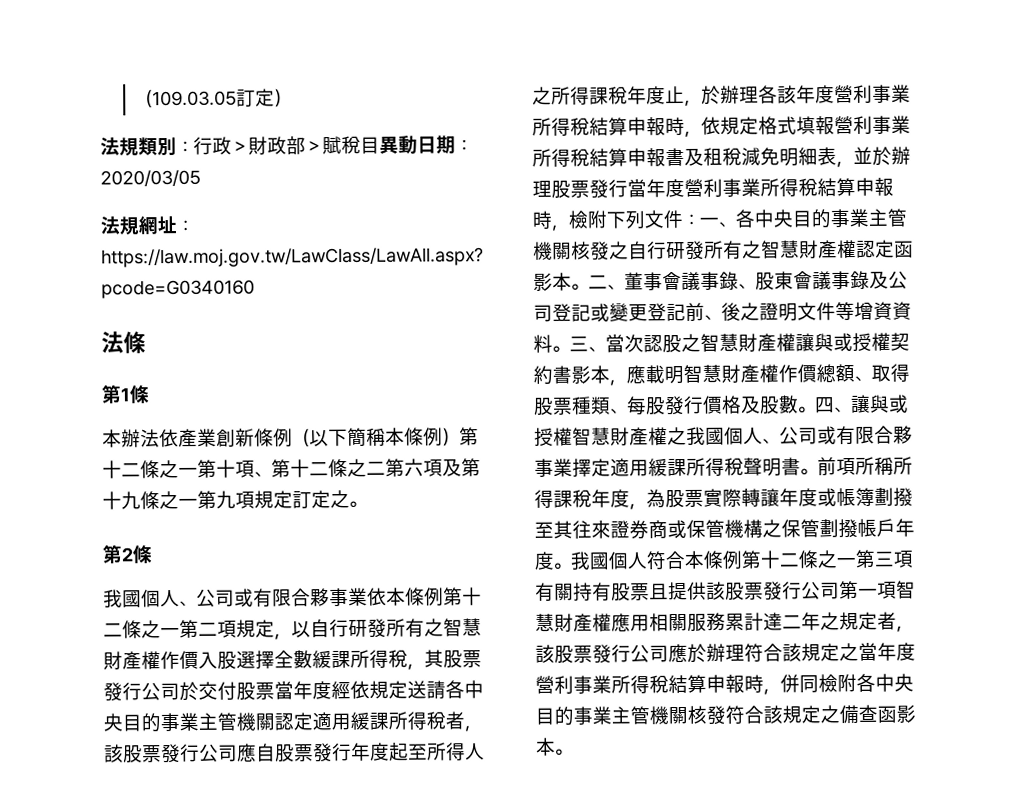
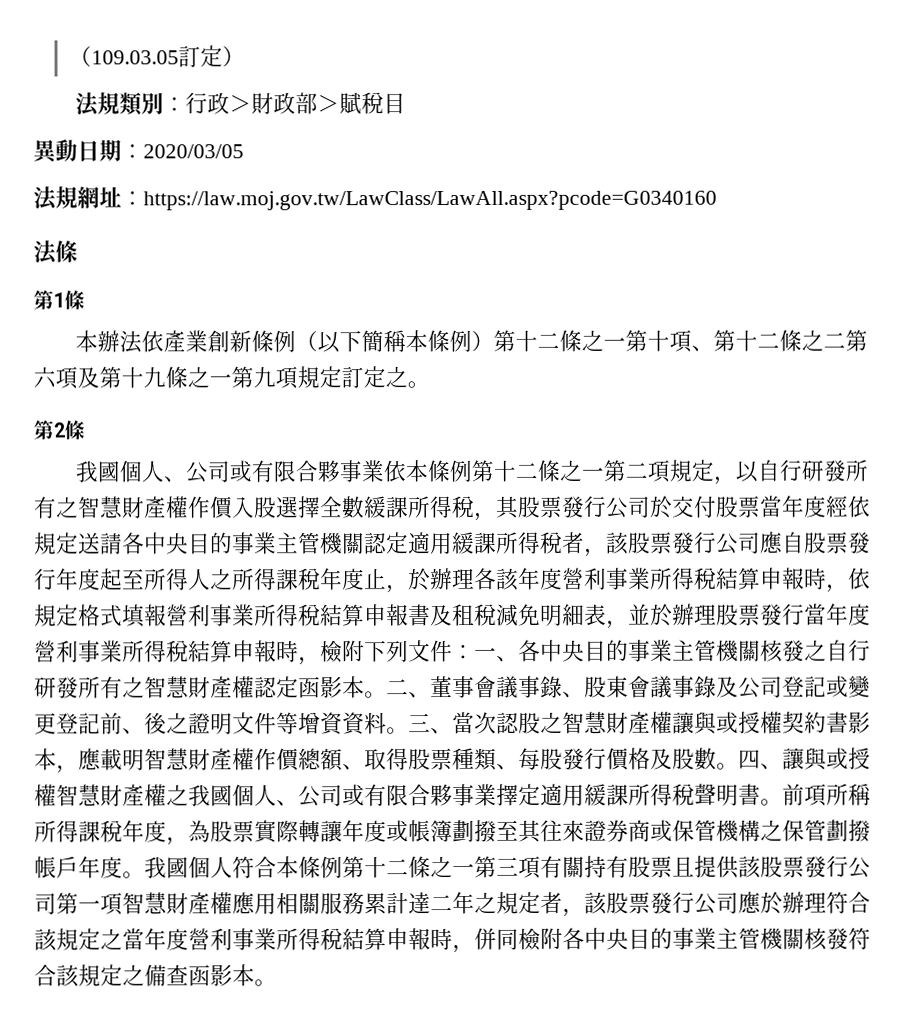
(380, 145) none -> (406, 104) //

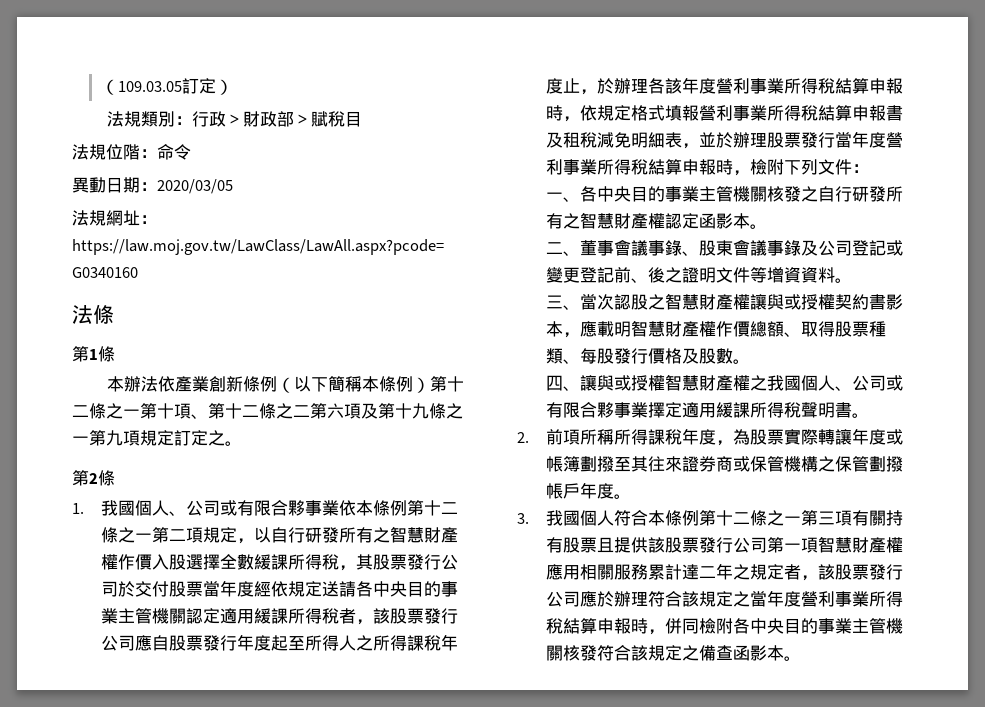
(406, 104) none -> [72,144,191,160] // 法規位階：命令
(85, 430) none -> [72,503,84,514] 1.
(475, 652) none -> (869, 168) //
(387, 695) none -> (767, 226) //
(409, 731) none -> (852, 280) //
(739, 766) none -> (750, 361) //
(783, 802) none -> [517,432,529,443] // 2.
(145, 875) none -> [517,513,529,524] // 3.

